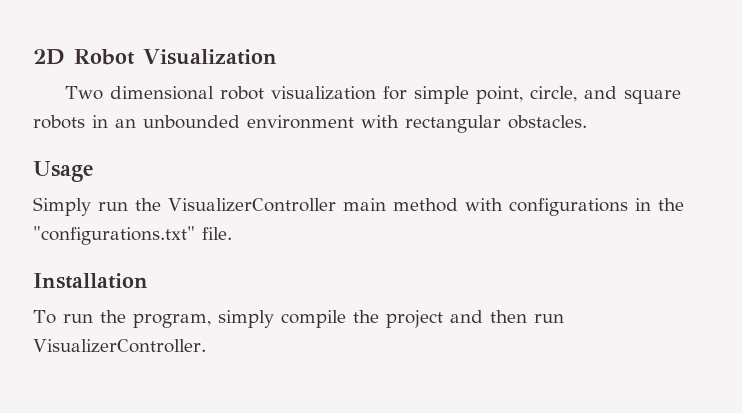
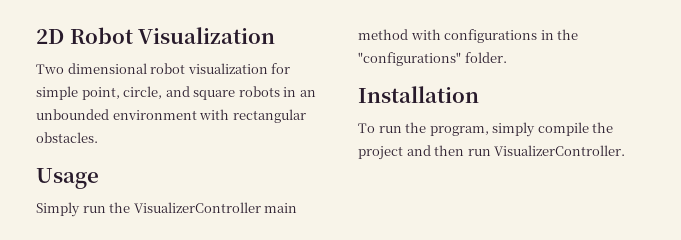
[33,226,232,245] "configurations.txt" file. -> [358,52,507,66] "configurations" folder.

